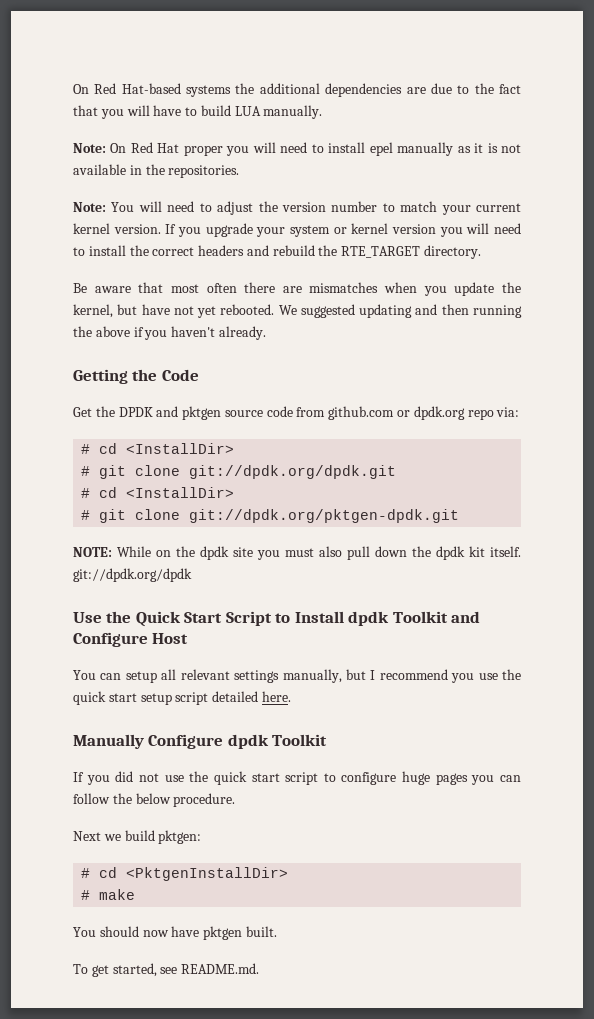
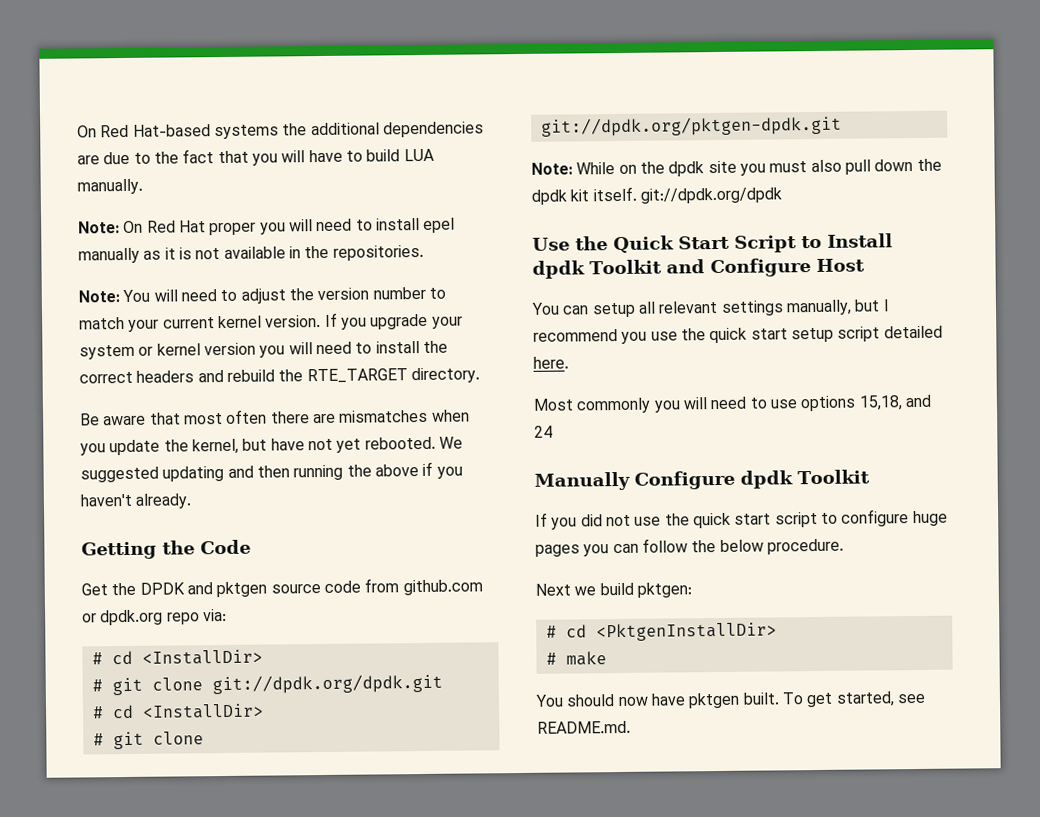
[73,547,112,557] NOTE: -> [531,162,573,175] Note:
(291, 696) none -> [533,394,932,414] [534,425,553,438] // Most commonly you will need to use options 15,18, and 24
(277, 931) // -> (780, 698) none

